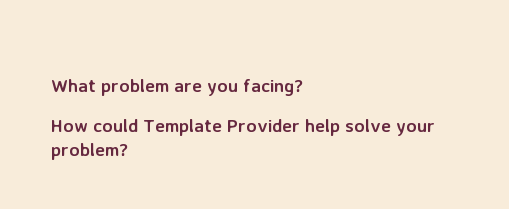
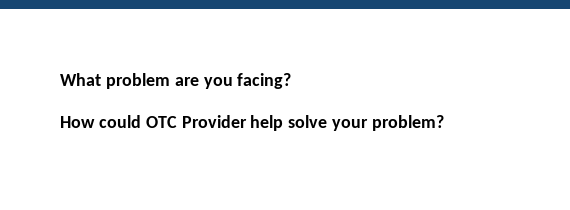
[143,119,222,136] Template -> [145,116,177,128] OTC

